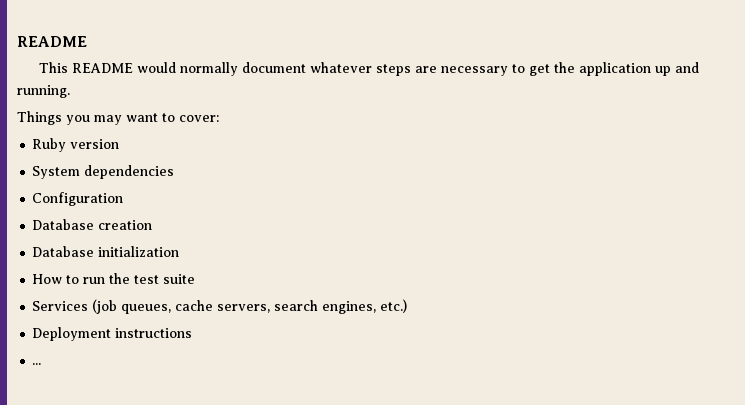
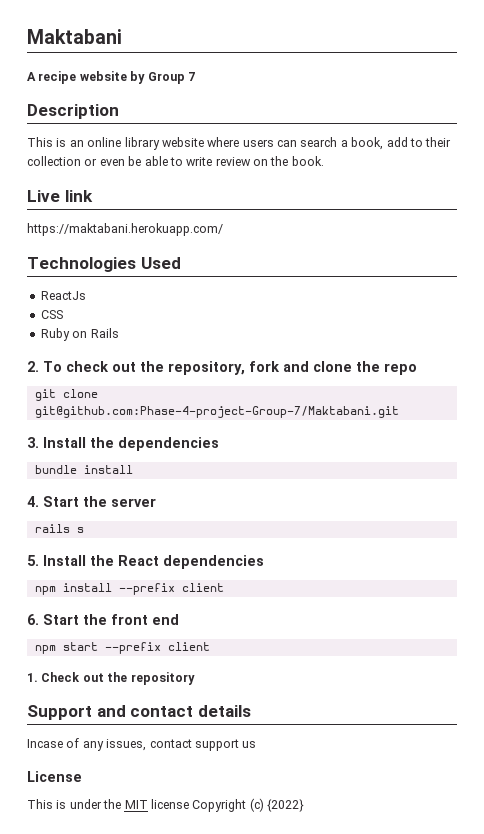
[17,36,87,47] [39,62,700,76] [17,85,70,98] [17,111,219,125] [32,138,120,152] [32,165,175,179] [32,192,124,206] [32,219,153,230] [32,246,180,257] [32,273,196,284] [32,299,408,314] [32,327,193,341] [32,363,42,365] README // This README would normally document whatever steps are necessary to get the application up and running. // Things you may want to cover: // Ruby version // System dependencies // Configuration // Database creation // Database initialization // How to run the test suite // Services (job queues, cache servers, search engines, etc.) // Deployment instructions // ... -> [27,29,122,44] [27,71,195,84] [27,104,119,119] [27,137,452,150] [27,156,324,166] [27,190,93,202] [27,223,223,236] [27,257,181,272] [40,291,86,300] [40,310,63,319] [40,328,119,341] [27,361,417,375] [34,389,98,401] [34,406,399,418] [27,437,219,451] [34,465,133,474] [27,496,156,507] [34,524,84,533] [27,555,264,569] [34,583,224,595] [27,614,179,625] [34,642,210,654] [27,672,195,685] [27,705,251,720] [27,738,257,751] [27,771,82,782] [27,798,304,812] Maktabani // A recipe website by Group 7 // Description // This is an online library website where users can search a book, add to their collection or even be able to write review on the book. // Live link // https://maktabani.herokuapp.com/ // Technologies Used // ReactJs // CSS // Ruby on Rails // 2. To check out the repository, fork and clone the repo // git clone git@github.com:Phase-4-project-Group-7/Maktabani.git // 3. Install the dependencies // bundle install // 4. Start the server // rails s // 5. Install the React dependencies // npm install --prefix client // 6. Start the front end // npm start --prefix client // 1. Check out the repository // Support and contact details // Incase of any issues, contact support us // License // This is under the MIT license Copyright (c) {2022}

